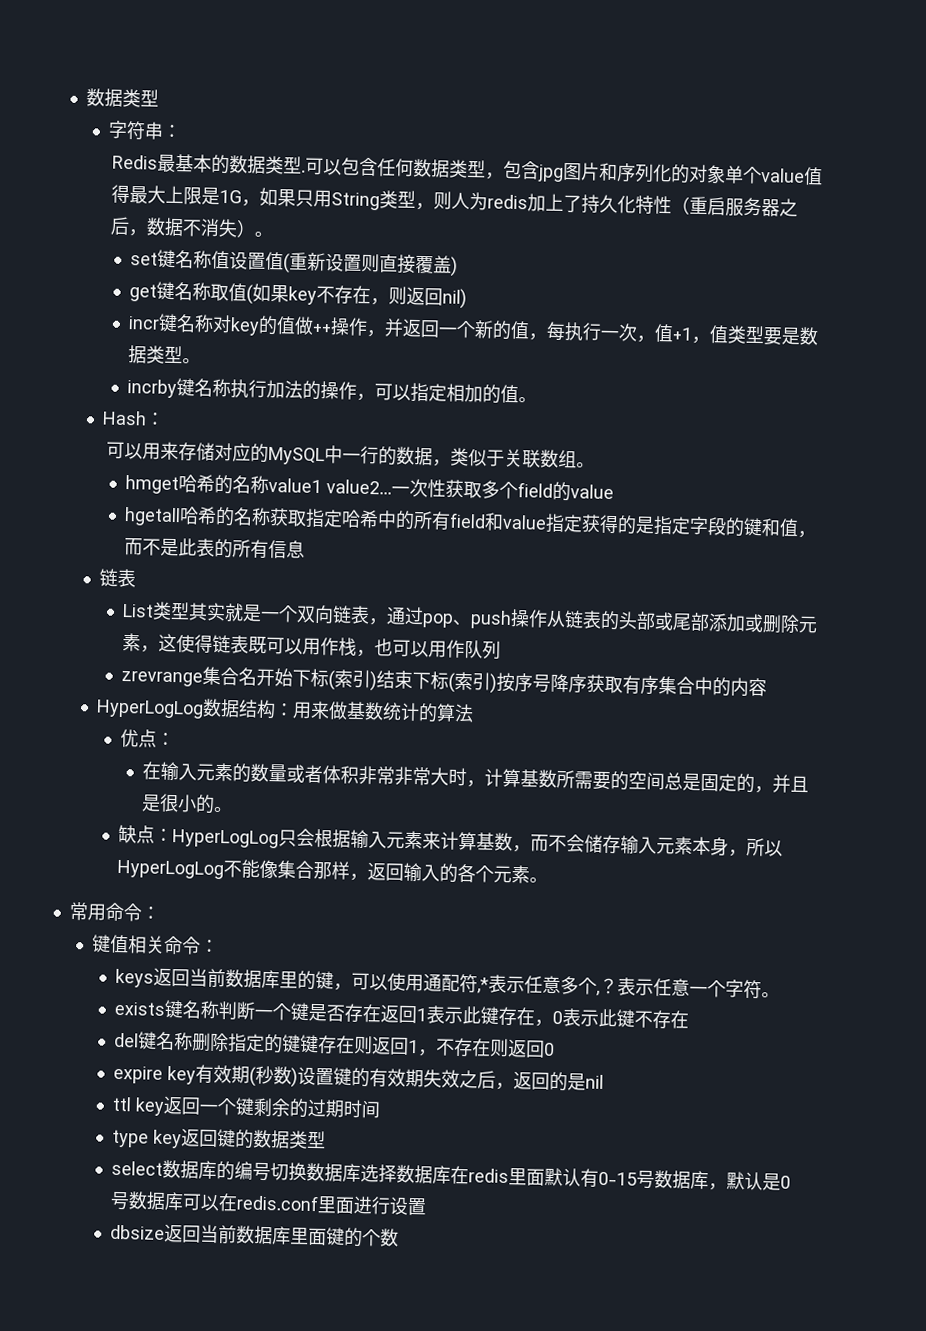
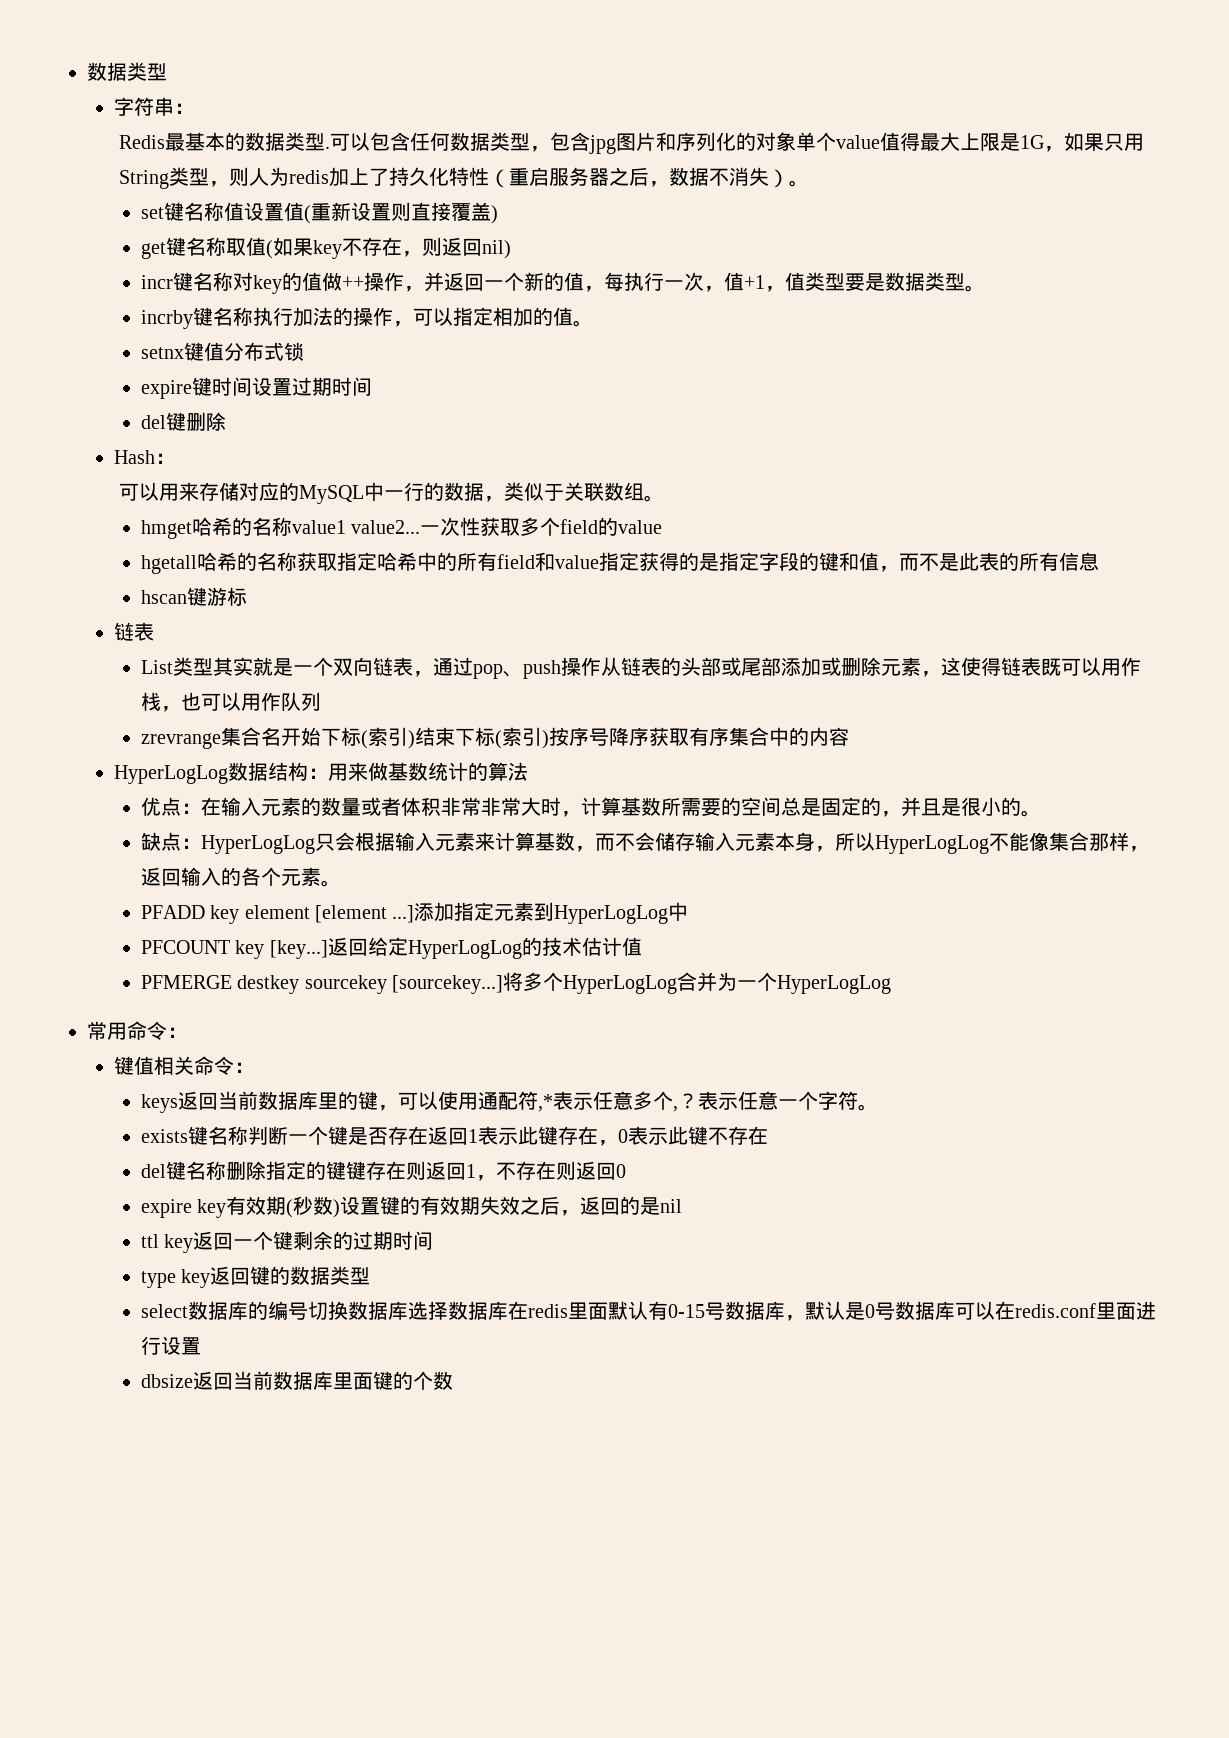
(537, 400) none -> [140,342,304,361] [140,377,372,399] [140,412,226,431] // setnx键值分布式锁 // expire键时间设置过期时间 // del键删除
(305, 549) none -> [140,587,247,606] // hscan键游标
(175, 739) // -> (201, 808) none
(548, 880) none -> [140,902,689,924] [140,937,642,959] [140,972,892,994] // PFADD key element [element ...]添加指定元素到HyperLogLog中 // PFCOUNT key [key...]返回给定HyperLogLog的技术估计值 // PFMERGE destkey sourcekey [sourcekey...]将多个HyperLogLog合并为一个HyperLogLog

